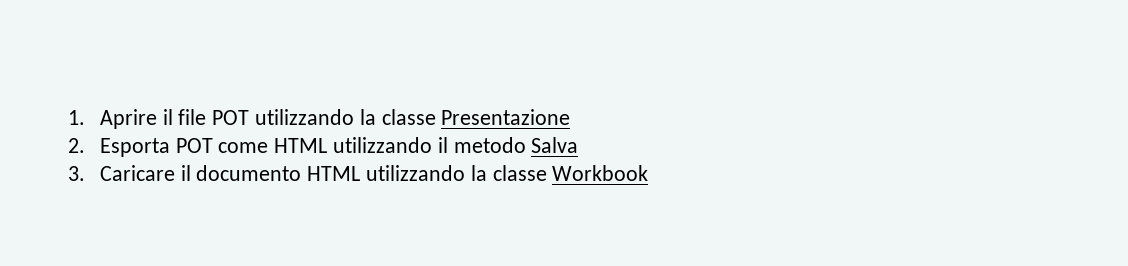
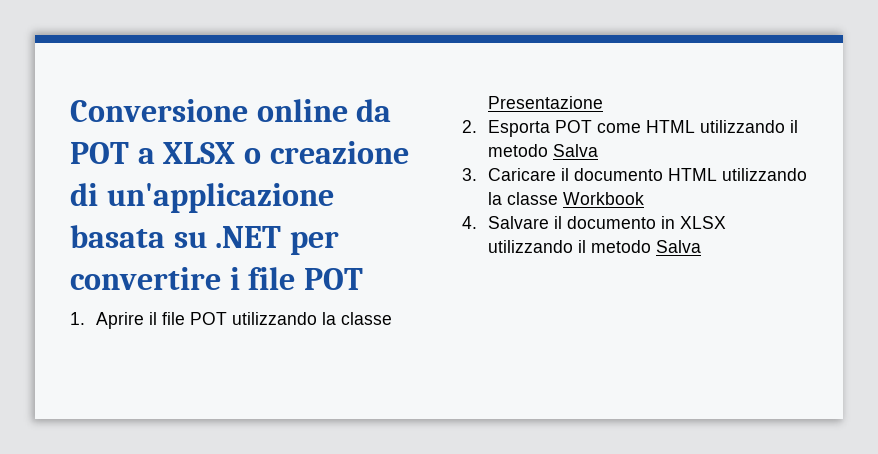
(68, 117) none -> [70,99,392,122] [70,141,409,164] [70,183,334,213] [70,225,339,255] [70,267,363,290] Conversione online da POT a XLSX o creazione di un'applicazione basata su .NET per convertire i file POT //
(649, 173) none -> [462,216,726,229] [487,240,701,253] // 4. Salvare il documento in XLSX utilizzando il metodo Salva

